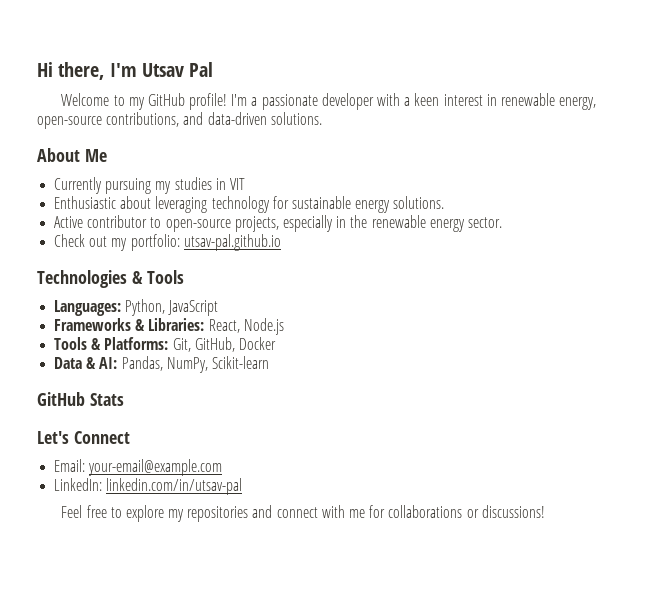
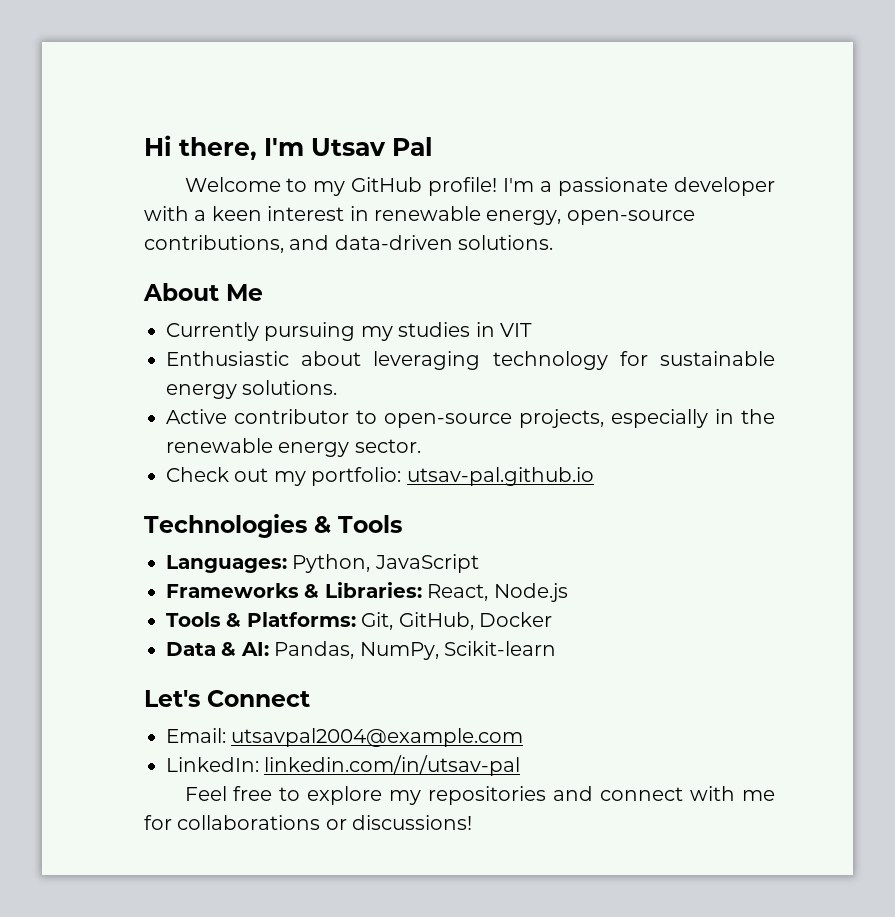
[37,392,124,406] // GitHub Stats -> (556, 648) none
[88,459,223,476] your-email@example.com -> [231,728,524,747] utsavpal2004@example.com

